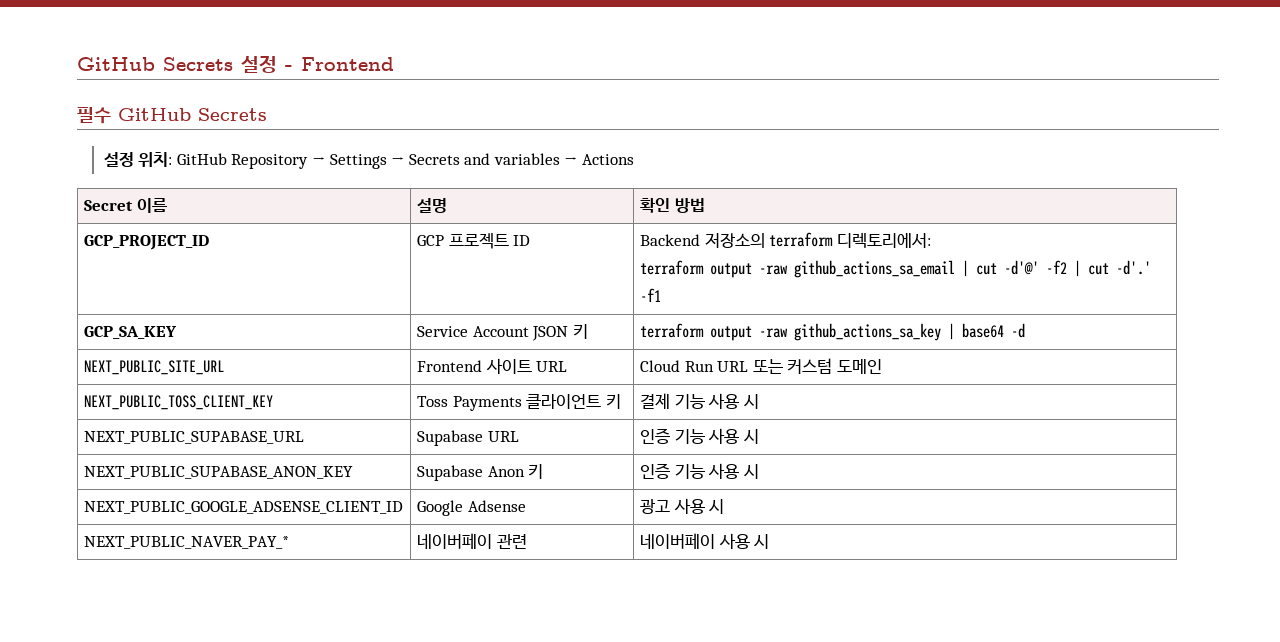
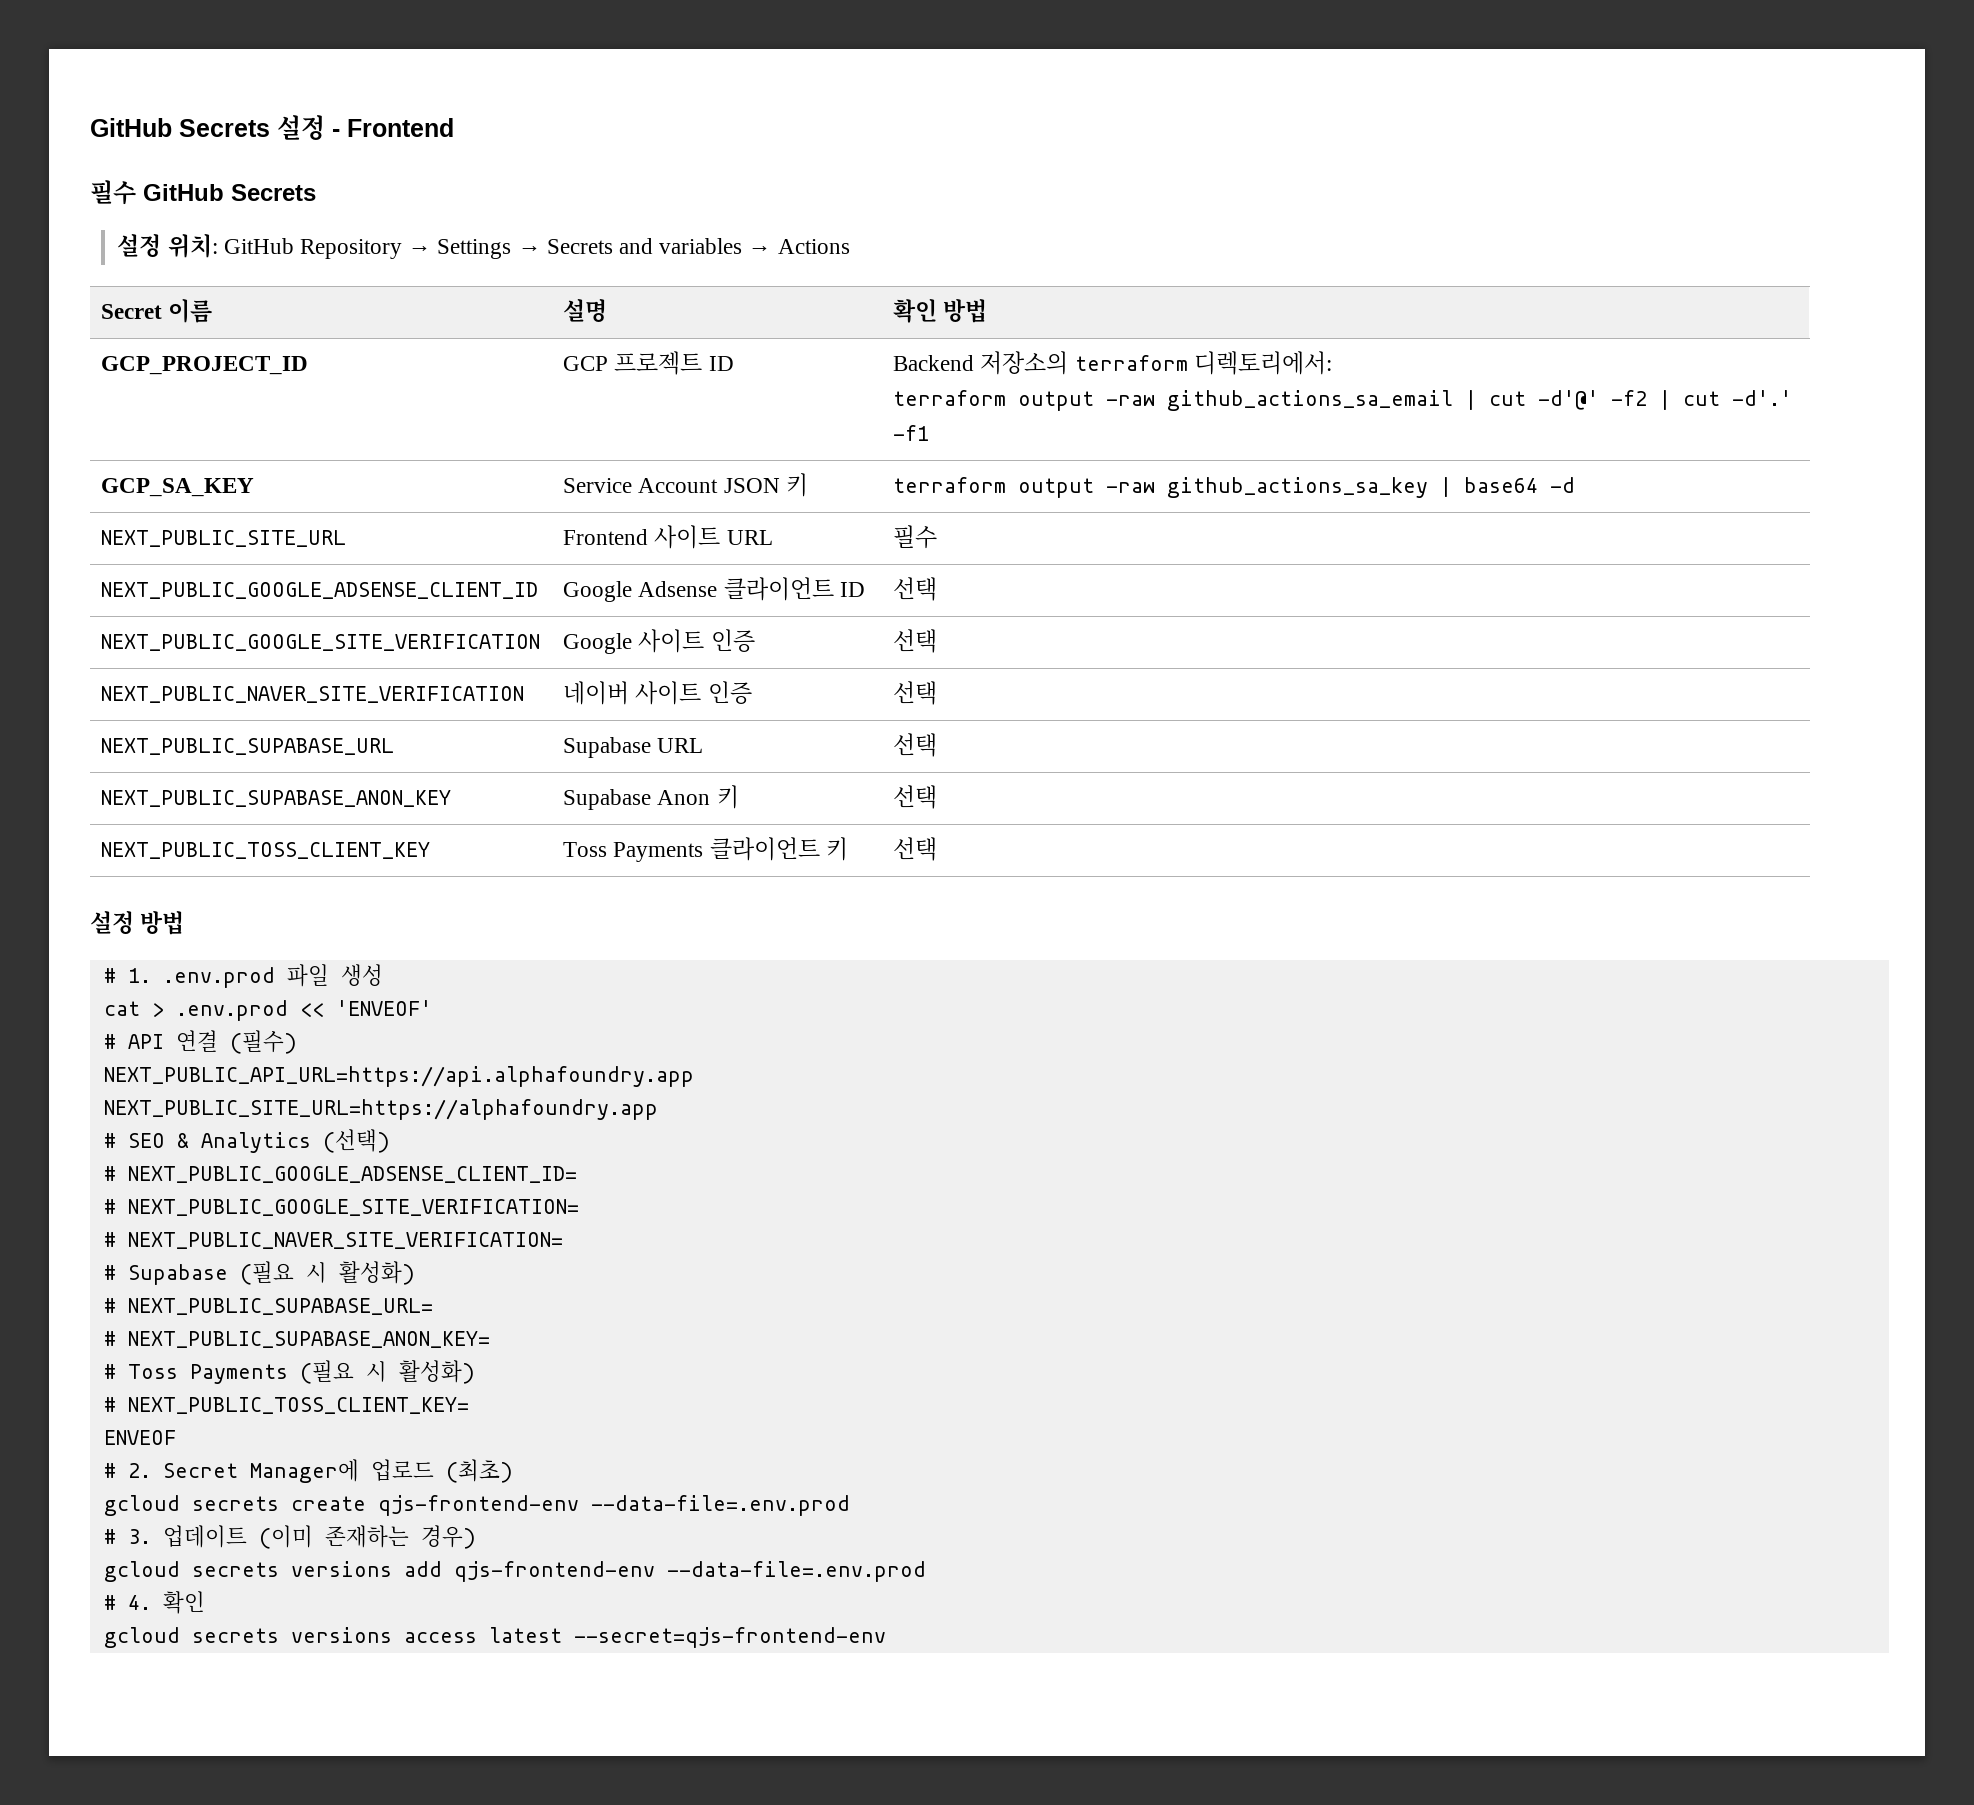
[639,358,882,374] Cloud Run URL 또는 커스텀 도메인 -> [893,525,938,549] [101,582,539,599] [563,577,865,602] [893,577,938,601] [101,634,541,651] [563,629,755,654] [893,629,938,653] [101,686,525,703] [563,681,752,705] [893,681,938,705] [101,738,395,755] [563,737,704,758] [893,733,938,757] [101,790,452,807] [563,785,739,810] [893,785,938,809] 필수 // NEXT_PUBLIC_GOOGLE_ADSENSE_CLIENT_ID | Google Adsense 클라이언트 ID | 선택 // NEXT_PUBLIC_GOOGLE_SITE_VERIFICATION | Google 사이트 인증 | 선택 // NEXT_PUBLIC_NAVER_SITE_VERIFICATION | 네이버 사이트 인증 | 선택 // NEXT_PUBLIC_SUPABASE_URL | Supabase URL | 선택 // NEXT_PUBLIC_SUPABASE_ANON_KEY | Supabase Anon 키 | 선택
[639,393,759,409] [83,431,304,444] [416,430,519,446] [639,428,759,444] [83,466,353,479] [416,464,544,481] [639,463,759,479] [83,501,403,514] [416,500,526,516] [639,498,725,514] [83,536,289,549] [416,533,527,549] [639,533,770,549] 결제 기능 사용 시 // NEXT_PUBLIC_SUPABASE_URL | Supabase URL | 인증 기능 사용 시 // NEXT_PUBLIC_SUPABASE_ANON_KEY | Supabase Anon 키 | 인증 기능 사용 시 // NEXT_PUBLIC_GOOGLE_ADSENSE_CLIENT_ID | Google Adsense | 광고 사용 시 // NEXT_PUBLIC_NAVER_PAY_* | 네이버페이 관련 | 네이버페이 사용 시 -> [893,837,938,861] [90,911,185,935] [103,964,383,988] [103,1000,432,1021] [103,1030,297,1054] [103,1066,694,1087] [103,1099,658,1120] [103,1129,390,1153] [103,1166,577,1183] [103,1199,579,1216] [103,1232,563,1249] [103,1261,415,1285] [103,1298,433,1315] [103,1331,490,1348] [103,1360,475,1384] [103,1397,469,1414] [103,1430,176,1445] [103,1459,513,1483] [103,1495,850,1516] [103,1525,476,1549] [103,1561,926,1582] [103,1591,205,1614] [103,1627,886,1648] 선택 // 설정 방법 // # 1. .env.prod 파일 생성 // cat > .env.prod << 'ENVEOF' // # API 연결 (필수) // NEXT_PUBLIC_API_URL=https://api.alphafoundry.app // NEXT_PUBLIC_SITE_URL=https://alphafoundry.app // # SEO & Analytics (선택) // # NEXT_PUBLIC_GOOGLE_ADSENSE_CLIENT_ID= // # NEXT_PUBLIC_GOOGLE_SITE_VERIFICATION= // # NEXT_PUBLIC_NAVER_SITE_VERIFICATION= // # Supabase (필요 시 활성화) // # NEXT_PUBLIC_SUPABASE_URL= // # NEXT_PUBLIC_SUPABASE_ANON_KEY= // # Toss Payments (필요 시 활성화) // # NEXT_PUBLIC_TOSS_CLIENT_KEY= // ENVEOF // # 2. Secret Manager에 업로드 (최초) // gcloud secrets create qjs-frontend-env --data-file=.env.prod // # 3. 업데이트 (이미 존재하는 경우) // gcloud secrets versions add qjs-frontend-env --data-file=.env.prod // # 4. 확인 // gcloud secrets versions access latest --secret=qjs-frontend-env

